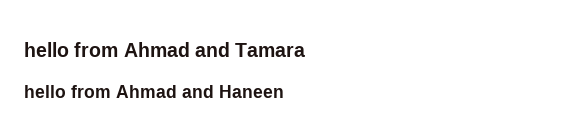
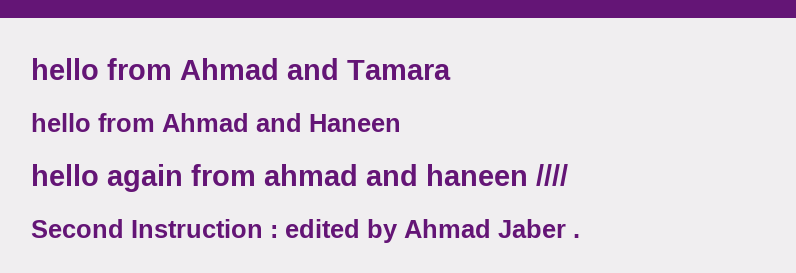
(284, 91) none -> [31,164,568,192] [31,219,580,243] // hello again from ahmad and haneen //// // Second Instruction : edited by Ahmad Jaber .

